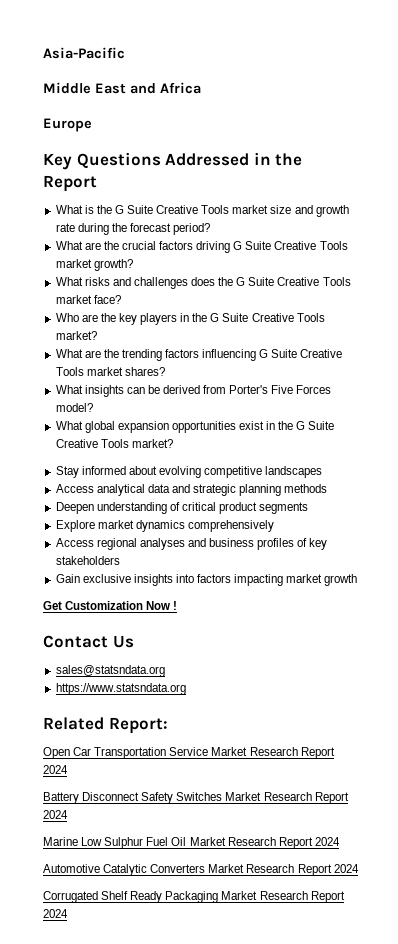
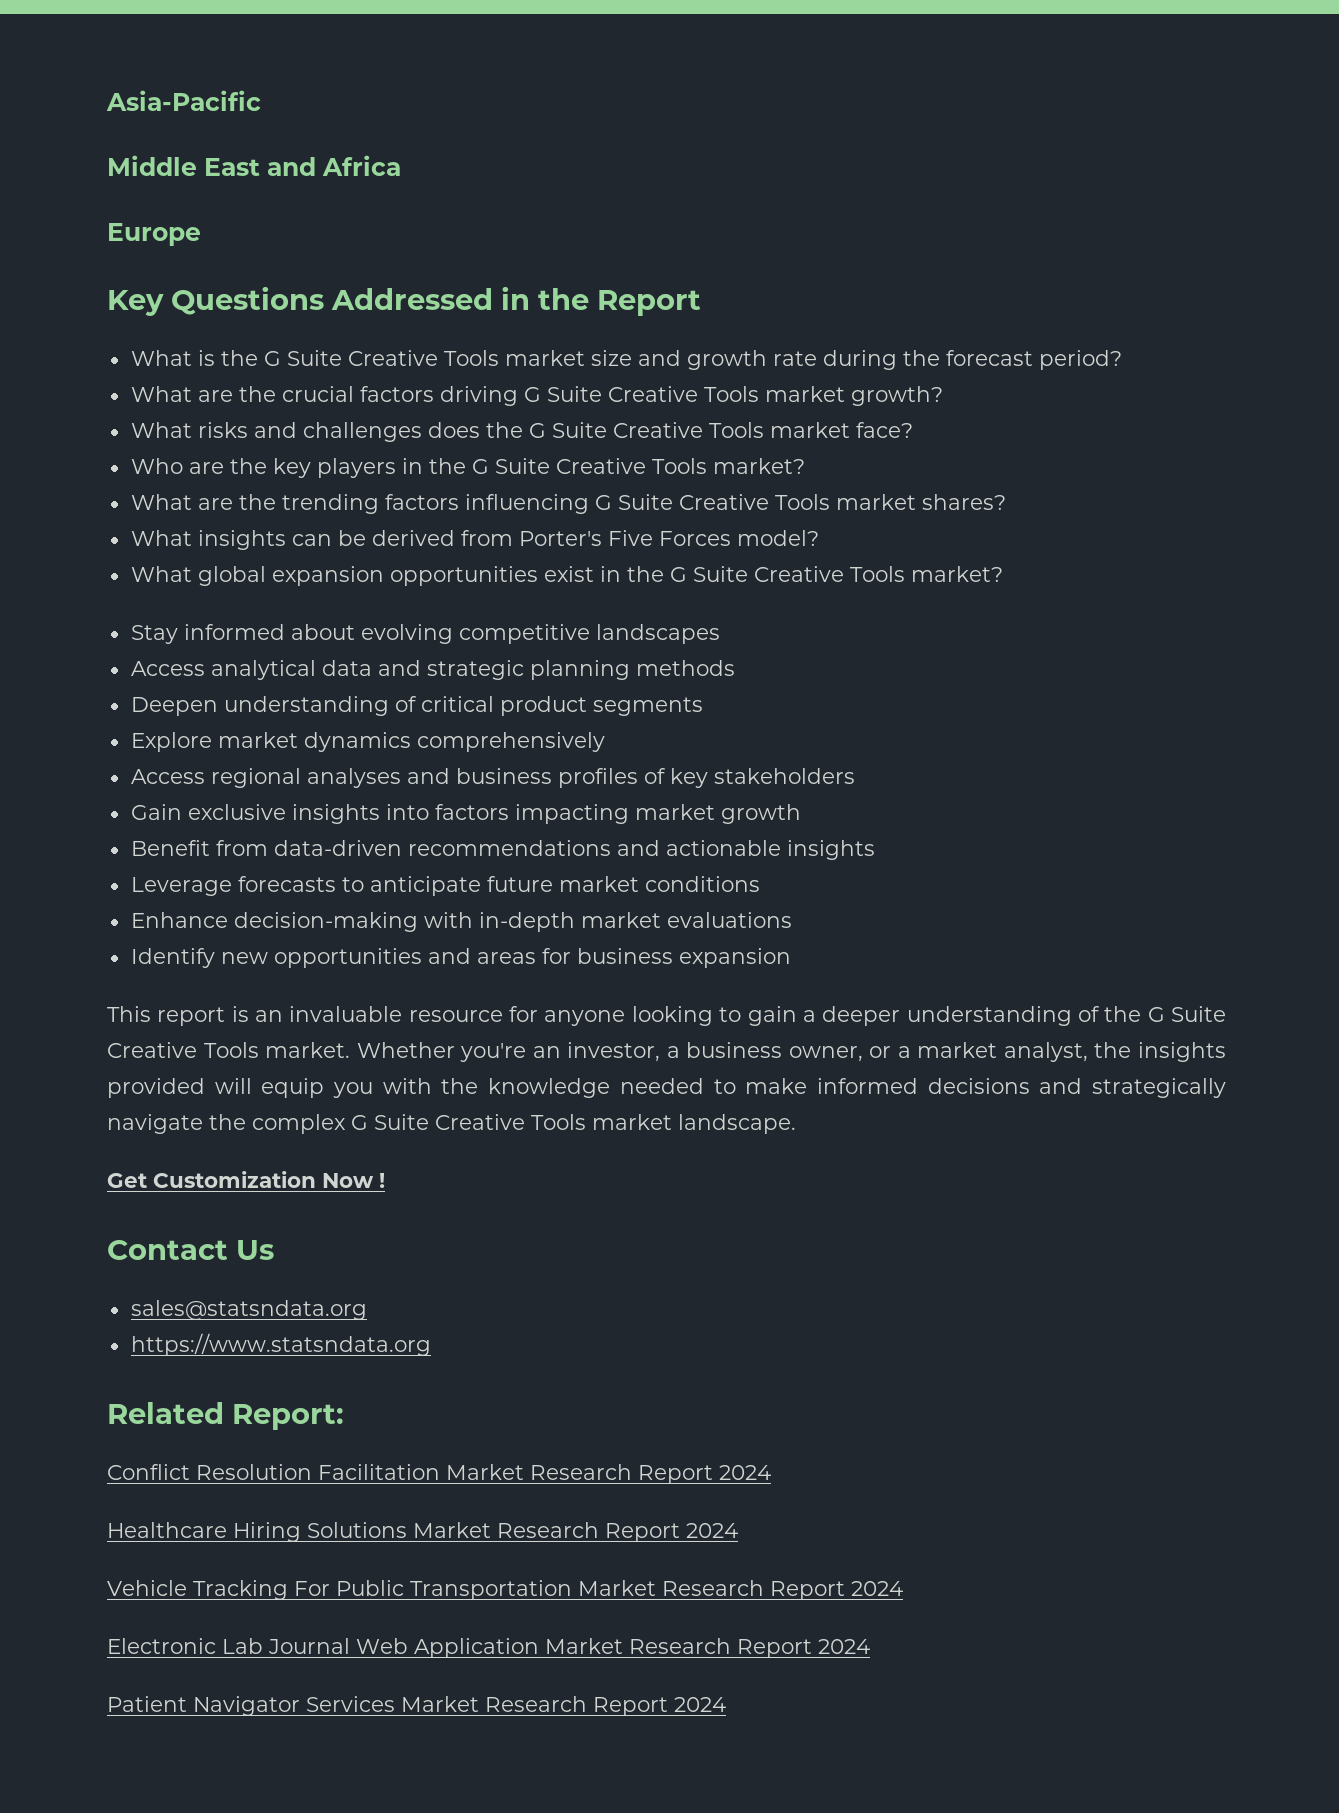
(358, 580) none -> [130,840,875,860] [130,876,760,896] [130,912,792,932] [130,948,791,968] [107,1006,1226,1026] [107,1042,1226,1062] [107,1078,1227,1098] [107,1114,796,1134] // Benefit from data-driven recommendations and actionable insights // Leverage forecasts to anticipate future market conditions // Enhance decision-making with in-depth market evaluations // Identify new opportunities and areas for business expansion // This report is an invaluable resource for anyone looking to gain a deeper understanding of the G Suite Creative Tools market. Whether you're an investor, a business owner, or a market analyst, the insights provided will equip you with the knowledge needed to make informed decisions and strategically navigate the complex G Suite Creative Tools market landscape.
[43,747,335,759] [43,765,68,774] [43,792,349,804] [43,810,68,819] [43,837,340,849] [43,864,359,876] [43,891,219,903] Open Car Transportation Service Market Research Report 2024 // Battery Disconnect Safety Switches Market Research Report 2024 // Marine Low Sulphur Fuel Oil Market Research Report 2024 // Automotive Catalytic Converters Market Research Report 2024 // Corrugated Shelf Ready Packaging -> [107,1464,771,1484] [107,1522,738,1542] [107,1580,903,1600] [107,1638,870,1658] [107,1696,395,1716] Conflict Resolution Facilitation Market Research Report 2024 // Healthcare Hiring Solutions Market Research Report 2024 // Vehicle Tracking For Public Transportation Market Research Report 2024 // Electronic Lab Journal Web Application Market Research Report 2024 // Patient Navigator Services

